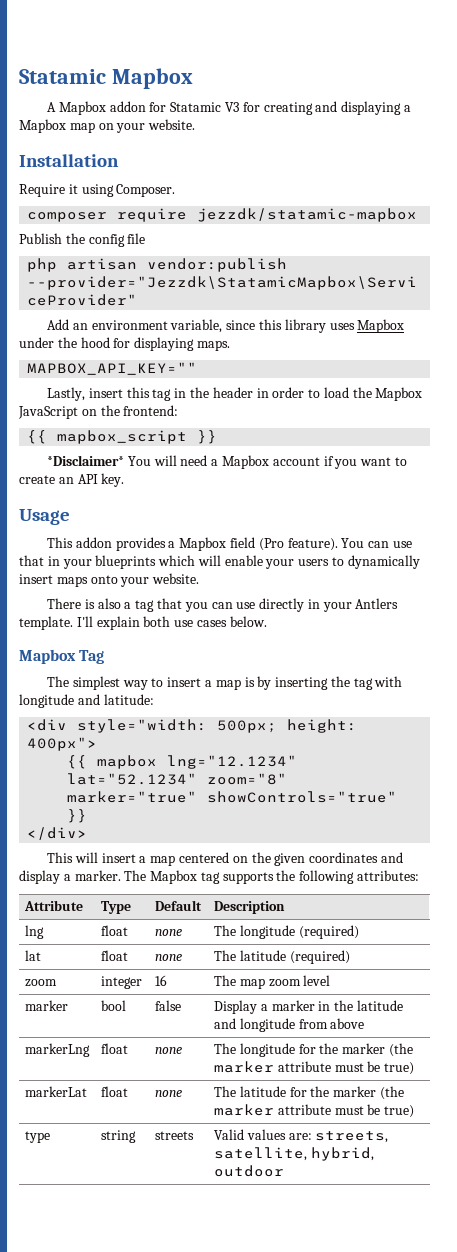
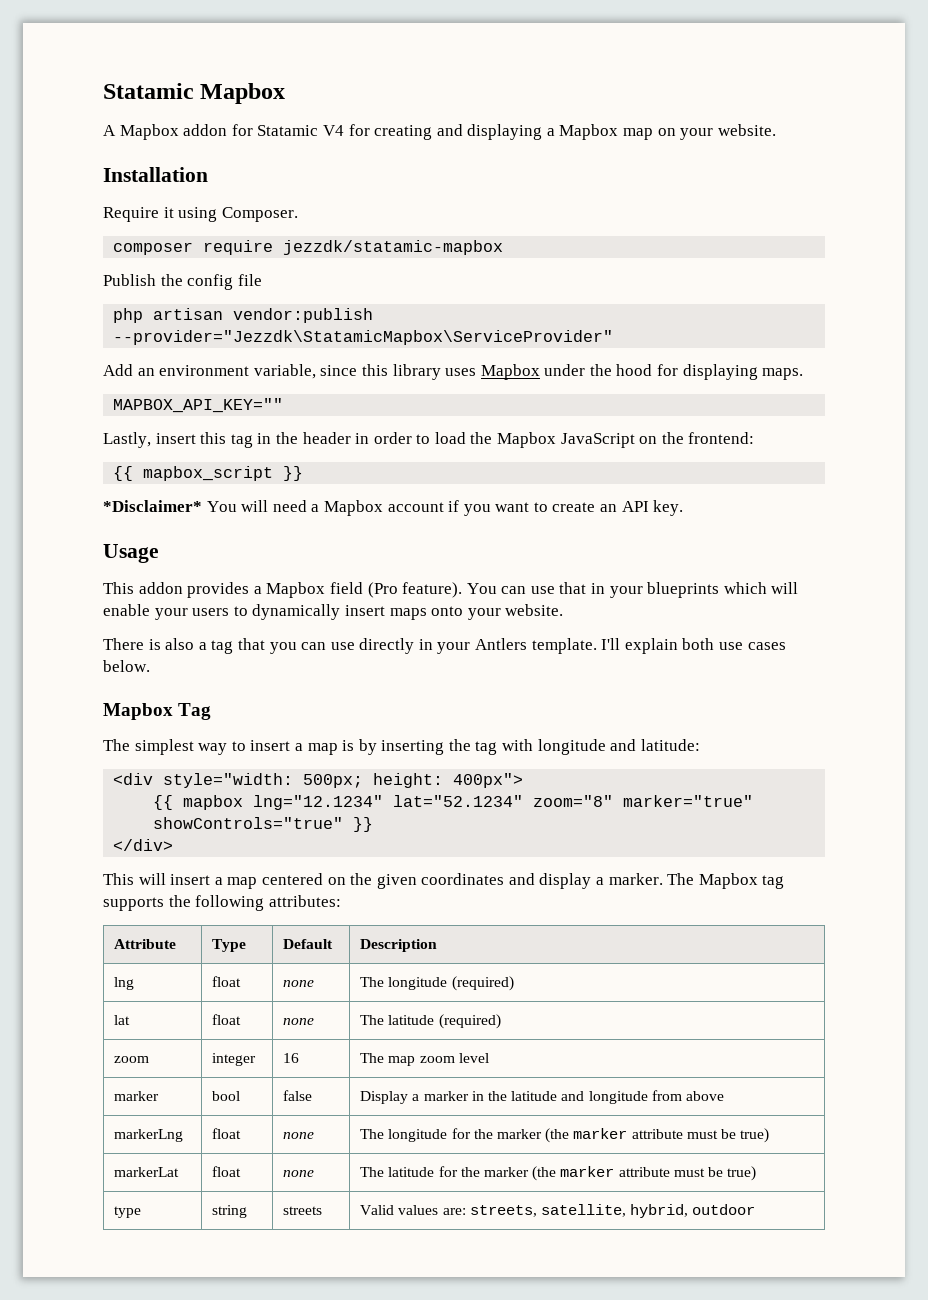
[225,102,240,112] V3 -> [322,125,344,136] V4

